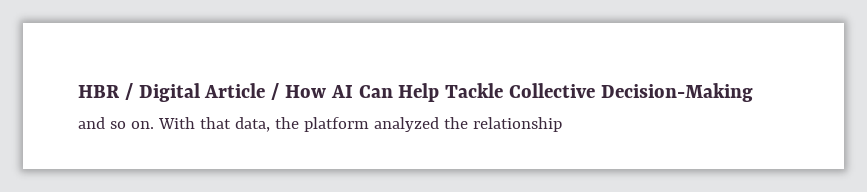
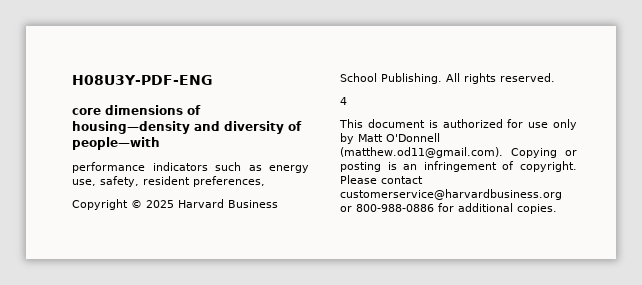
[78,83,753,102] [78,117,562,132] HBR / Digital Article / How AI Can Help Tackle Collective Decision-Making // and so on. With that data, the platform analyzed the relationship -> [72,75,212,85] [72,105,201,115] [72,121,302,134] [72,137,160,150] [72,162,309,173] [72,176,265,187] [72,199,278,210] [340,73,555,84] [340,97,347,105] [339,119,577,130] [340,133,440,144] [340,147,577,158] [340,161,577,172] [340,175,423,184] [340,189,562,200] [340,203,557,214] H08U3Y-PDF-ENG // core dimensions of housing—density and diversity of people—with // performance indicators such as energy use, safety, resident preferences, // Copyright © 2025 Harvard Business School Publishing. All rights reserved. // 4 // This document is authorized for use only by Matt O'Donnell (matthew.od11@gmail.com). Copying or posting is an infringement of copyright. Please contact customerservice@harvardbusiness.org or 800-988-0886 for additional copies.

